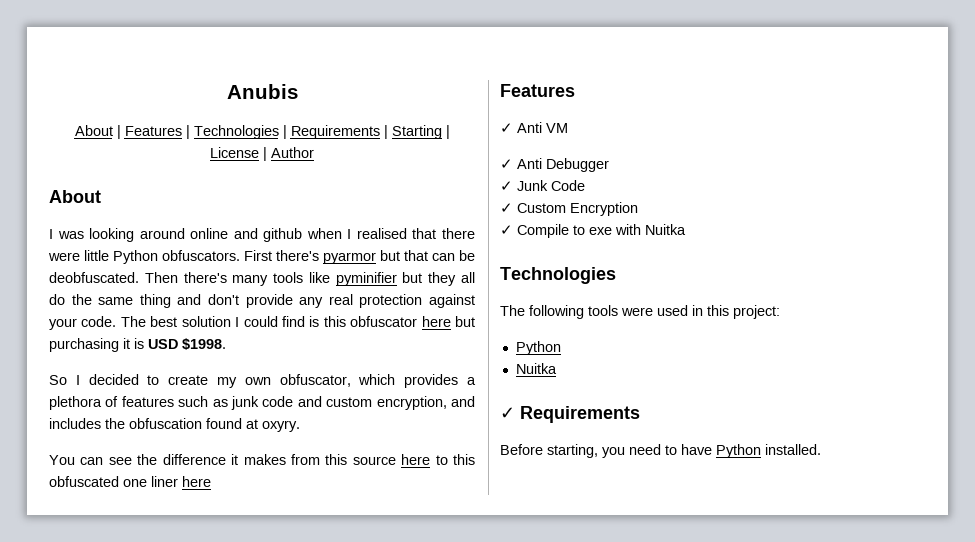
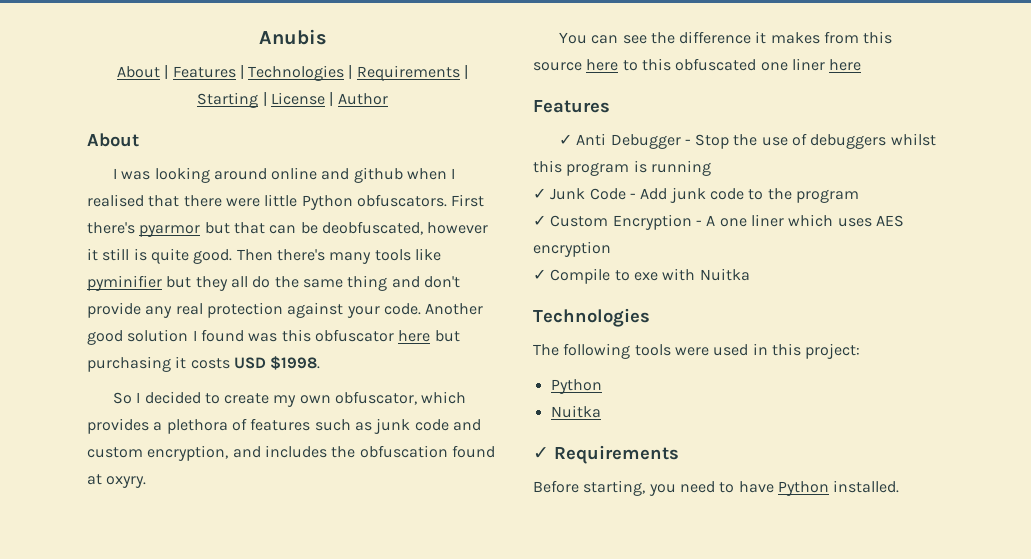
[49,272,139,283] deobfuscated. -> [321,221,489,235] [87,248,233,264] deobfuscated, however it still is quite good.
[120,316,320,327] The best solution I could find is -> [425,303,484,315] [87,329,278,345] Another good solution I found was
[134,338,144,349] is -> [190,358,230,369] costs
[500,122,568,133] // ✓ Anti VM -> (610, 106) none
[500,180,585,191] [500,202,638,216] // ✓ Junk Code // ✓ Custom Encryption -> [684,133,936,149] [533,160,711,176] [533,187,859,203] [533,214,904,230] [533,241,611,257] - Stop the use of debuggers whilst this program is running // ✓ Junk Code - Add junk code to the program // ✓ Custom Encryption - A one liner which uses AES encryption

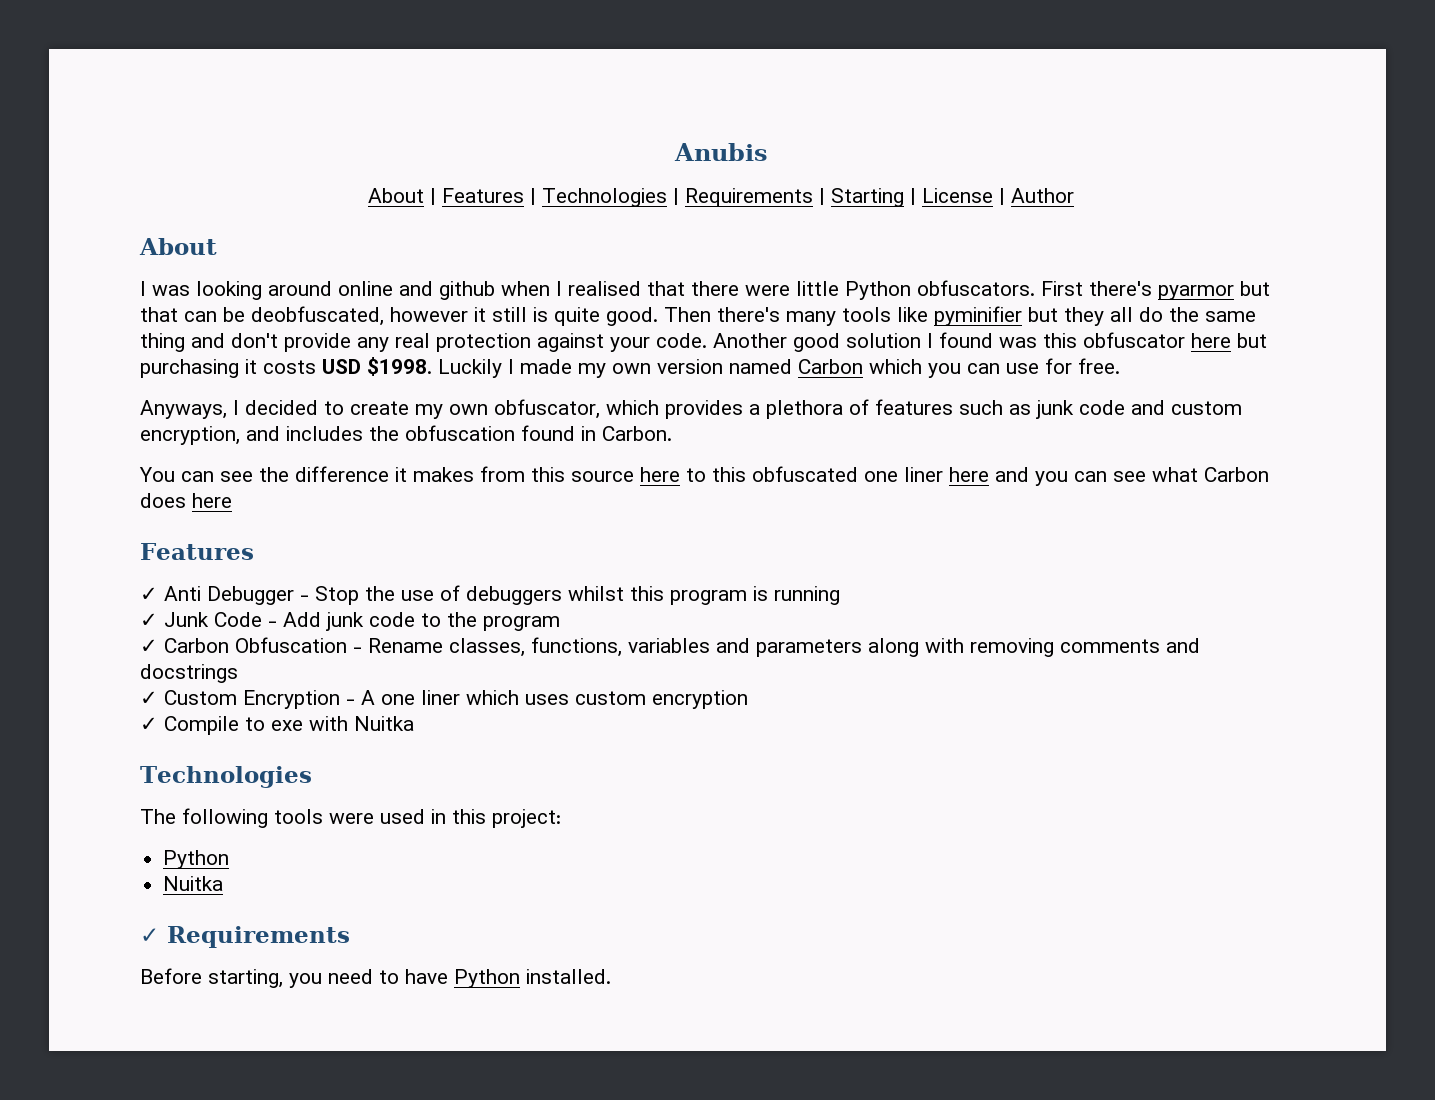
[112,392,132,404] // So -> [438,358,1120,378] [140,400,227,419] Luckily I made my own version named Carbon which you can use for free. // Anyways,
[87,474,147,488] at oxyry. -> [581,426,672,441] in Carbon.
(862, 65) none -> [995,467,1269,486] [140,493,232,508] and you can see what Carbon does here
(859, 196) none -> [140,637,1200,657] [140,664,238,683] // ✓ Carbon Obfuscation - Rename classes, functions, variables and parameters along with removing comments and docstrings
[875,215,904,227] AES -> [575,691,646,705] custom

